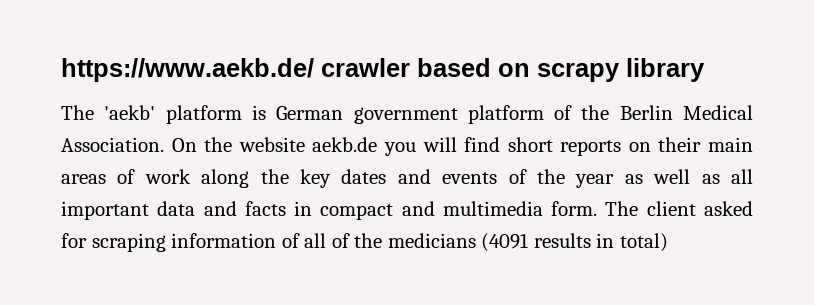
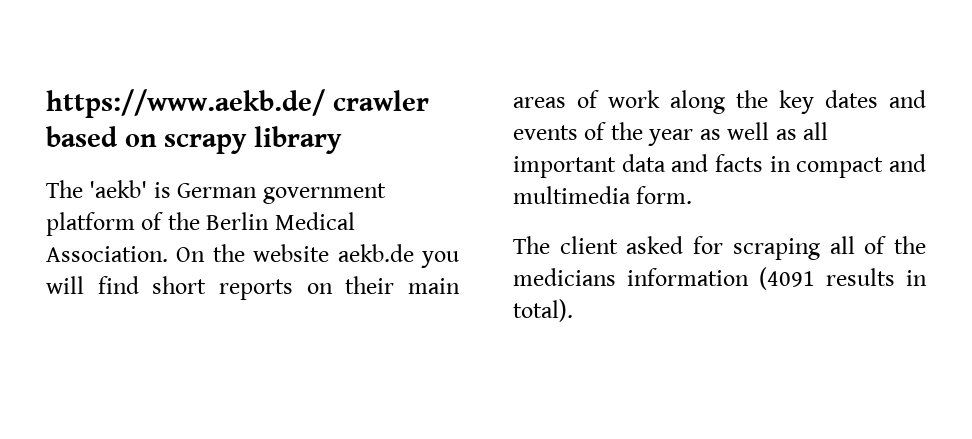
[165,105,242,124] platform -> (148, 189) none
(598, 208) none -> (693, 195) //
[171,233,300,248] information of -> (820, 249) none
(476, 240) none -> [627,268,749,286] information
[619,233,668,252] total) -> [513,299,573,322] total).

